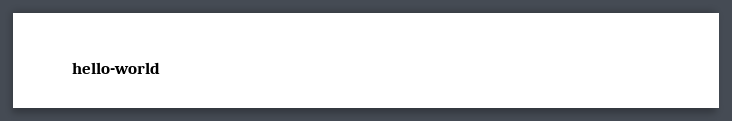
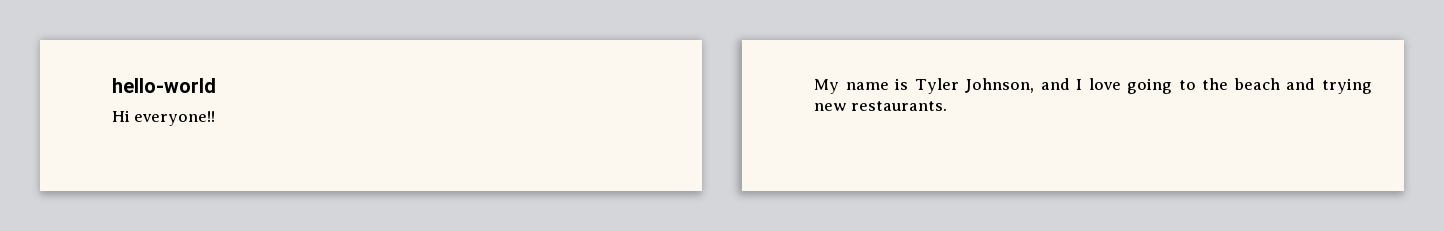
(160, 68) none -> [112,110,216,126] [814,78,1372,94] [814,101,948,111] // Hi everyone!! // My name is Tyler Johnson, and I love going to the beach and trying new restaurants.

